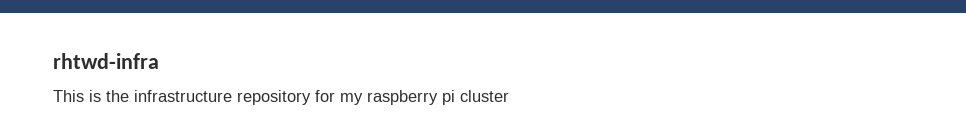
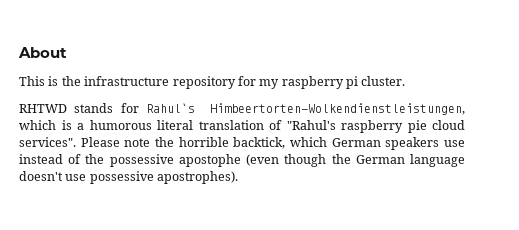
[53,53,159,69] rhtwd-infra -> [18,47,67,58] About
[460,90,509,102] cluster -> [361,76,406,86] [19,103,465,115] [19,120,465,133] [19,137,465,150] [19,154,466,167] [19,171,239,184] cluster. // RHTWD stands for Rahul`s Himbeertorten-Wolkendienstleistungen, which is a humorous literal translation of "Rahul's raspberry pie cloud services". Please note the horrible backtick, which German speakers use instead of the possessive apostophe (even though the German language doesn't use possessive apostrophes).

